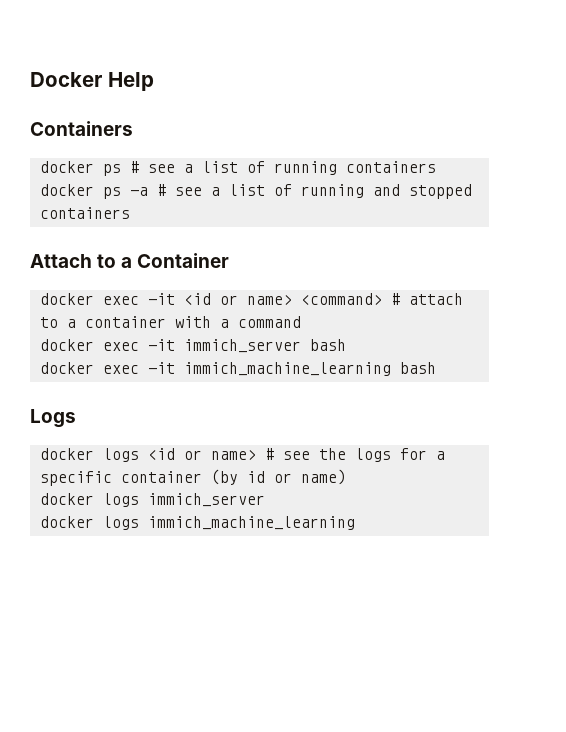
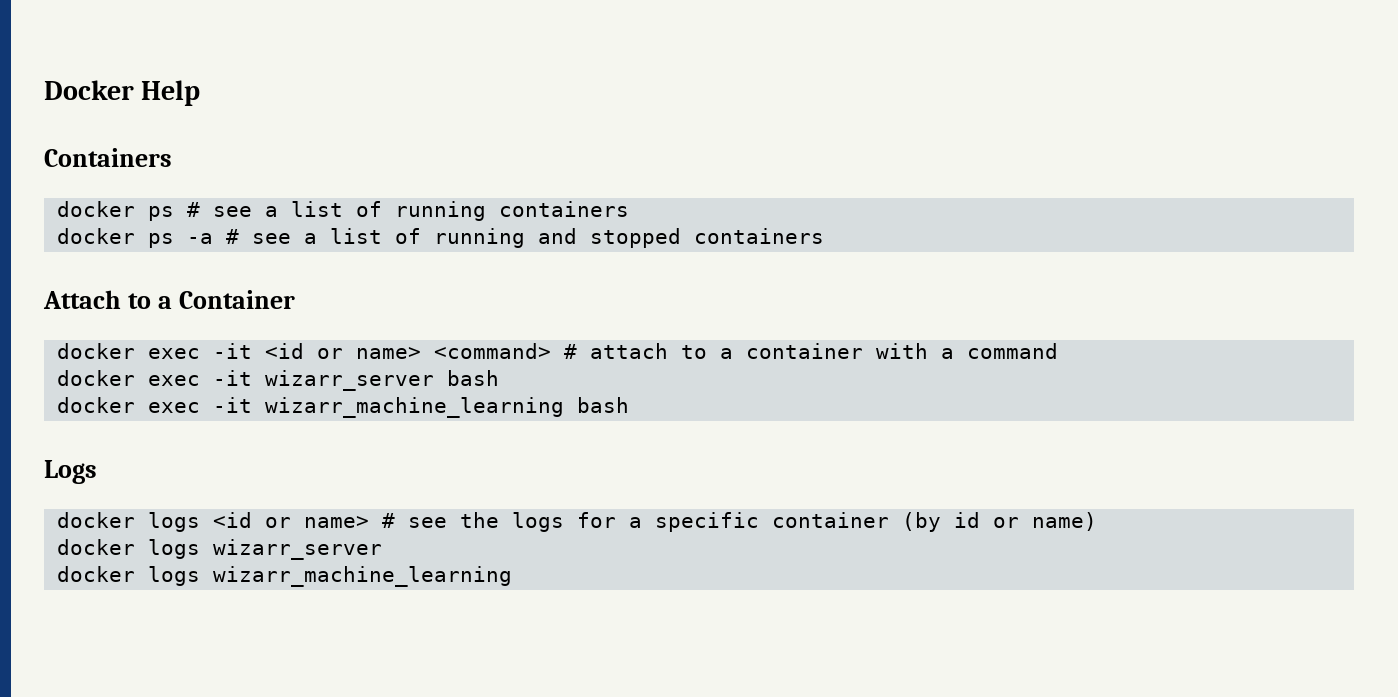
[183,339,301,353] immich_server -> [265,370,435,391] wizarr_server
[183,362,391,376] immich_machine_learning -> [265,397,565,418] wizarr_machine_learning
[147,493,265,507] [39,516,355,530] immich_server // docker logs immich_machine_learning -> [213,539,383,560] [57,566,513,587] wizarr_server // docker logs wizarr_machine_learning

